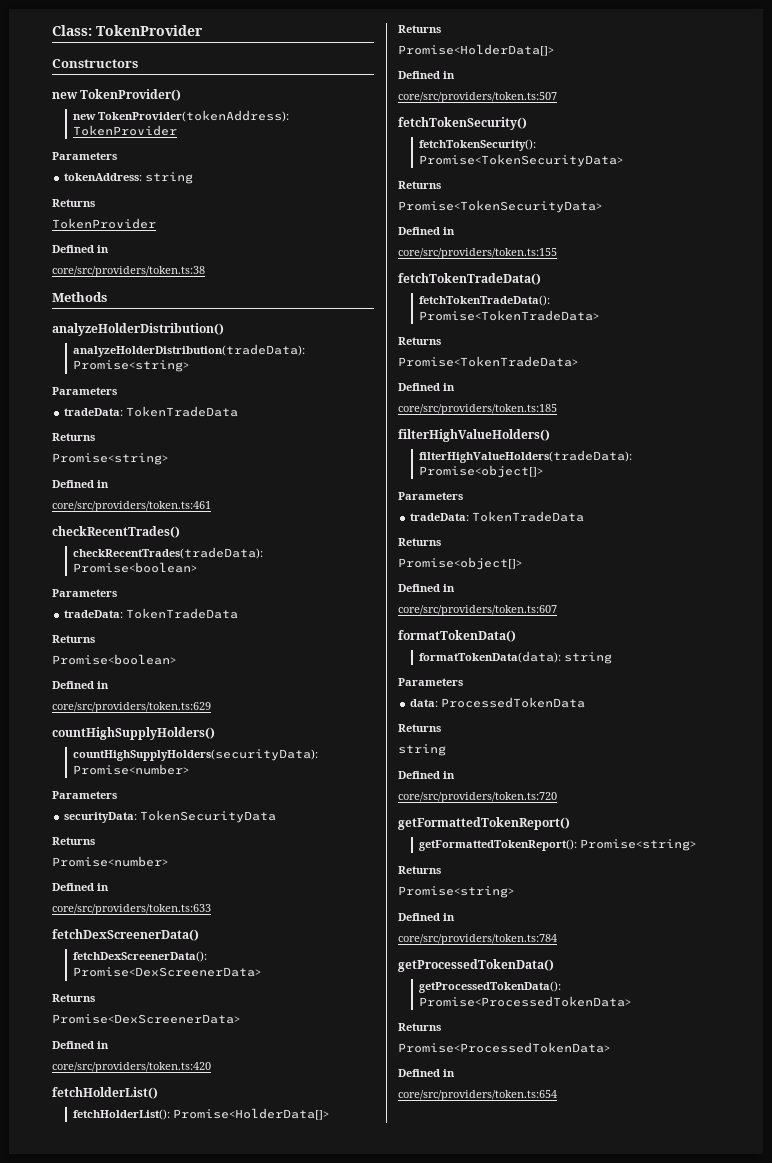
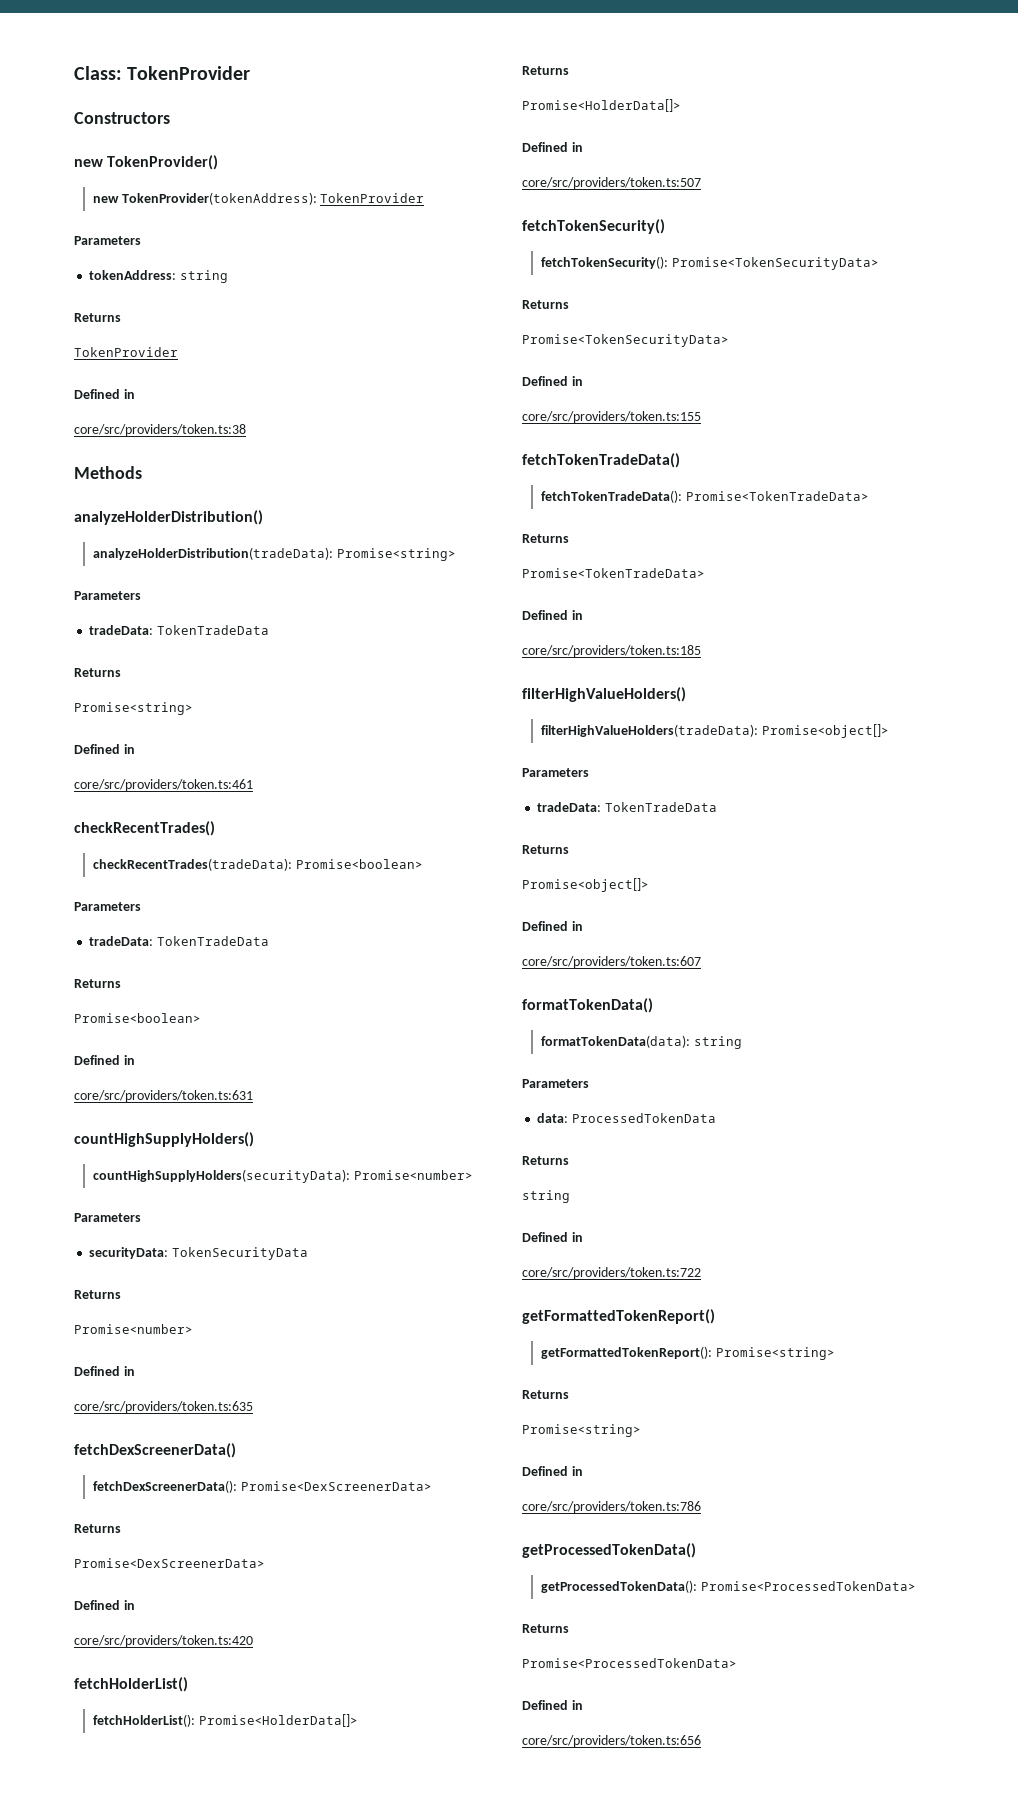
[52,702,211,713] core/src/providers/token.ts:629 -> [74,1090,253,1102] core/src/providers/token.ts:631
[52,904,211,915] core/src/providers/token.ts:633 -> [74,1401,253,1413] core/src/providers/token.ts:635
[398,792,557,803] core/src/providers/token.ts:720 -> [522,1267,701,1279] core/src/providers/token.ts:722
[398,934,557,945] core/src/providers/token.ts:784 -> [522,1501,701,1513] core/src/providers/token.ts:786
[398,1090,557,1101] core/src/providers/token.ts:654 -> [522,1735,701,1747] core/src/providers/token.ts:656

